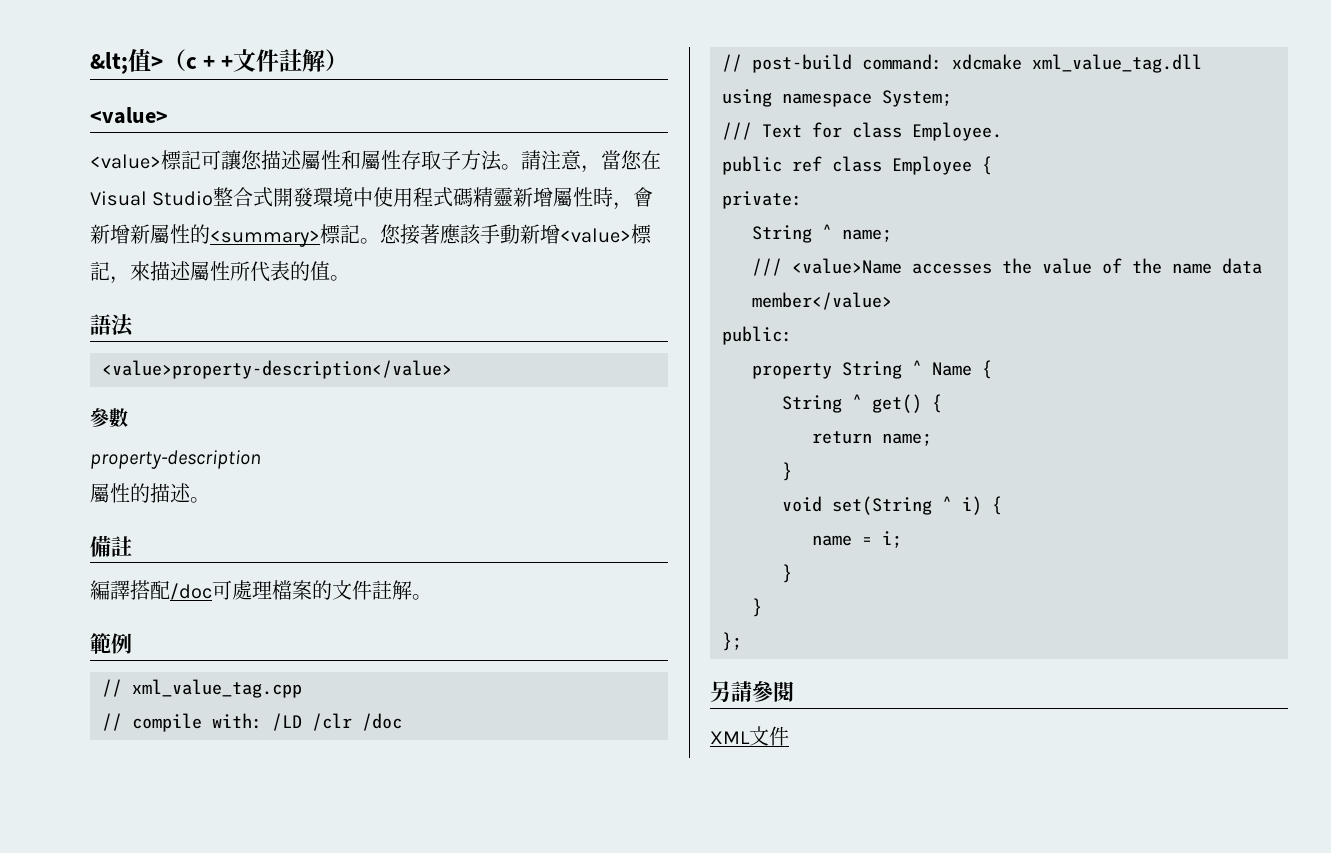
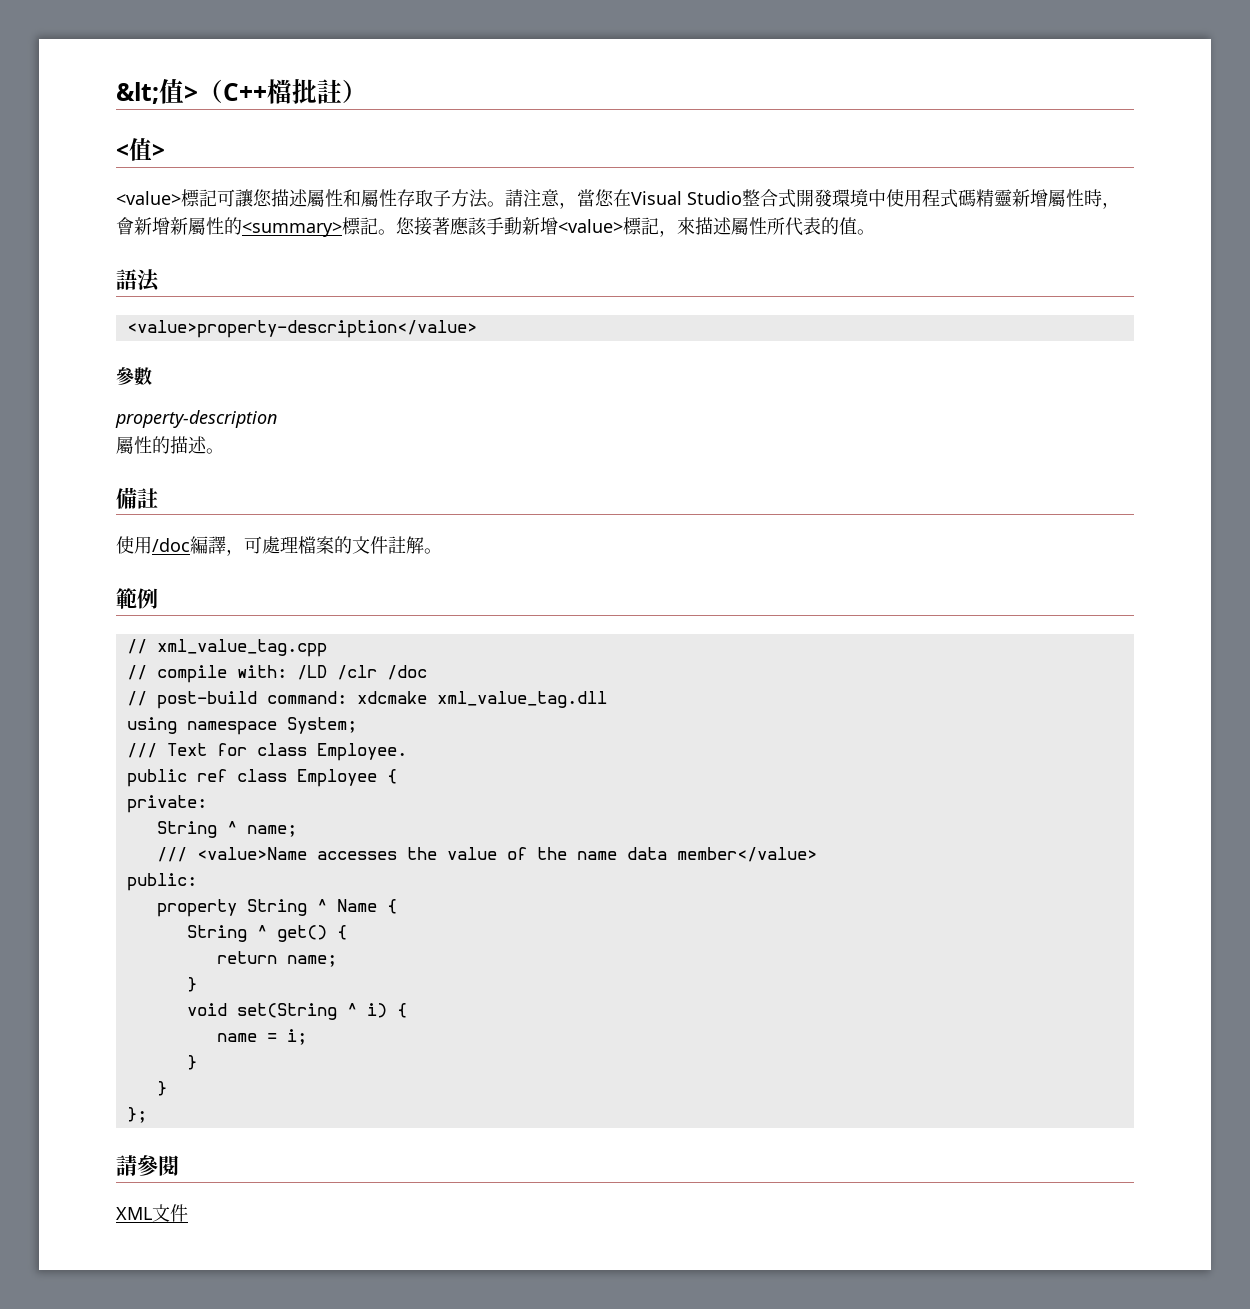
[186,49,349,72] [90,107,168,124] c + +文件註解） // <value> -> [223,79,367,104] [116,138,165,161] C++檔批註） // <值>
[90,580,212,600] 編譯搭配/doc -> [116,536,244,556] 使用/doc編譯，
[710,681,731,702] 另 -> (147, 1115) none

